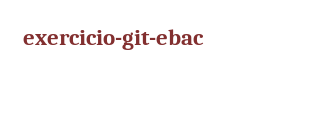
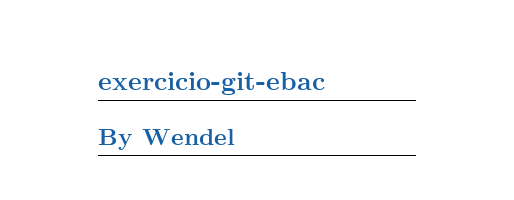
(204, 39) none -> [98,129,235,150] // By Wendel

